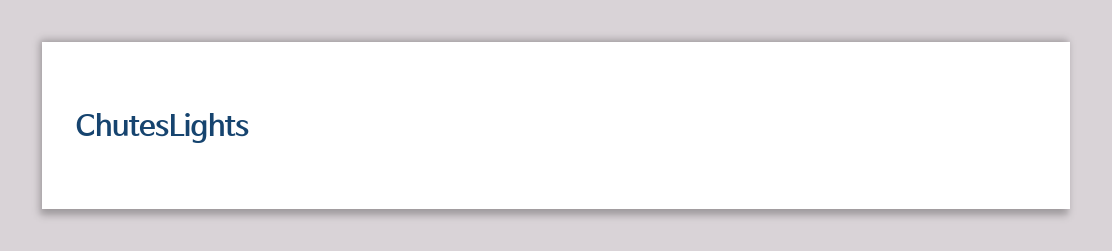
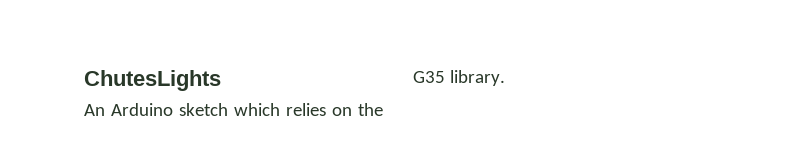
(249, 128) none -> [84,103,383,116] [413,70,505,86] // An Arduino sketch which relies on the G35 library.

